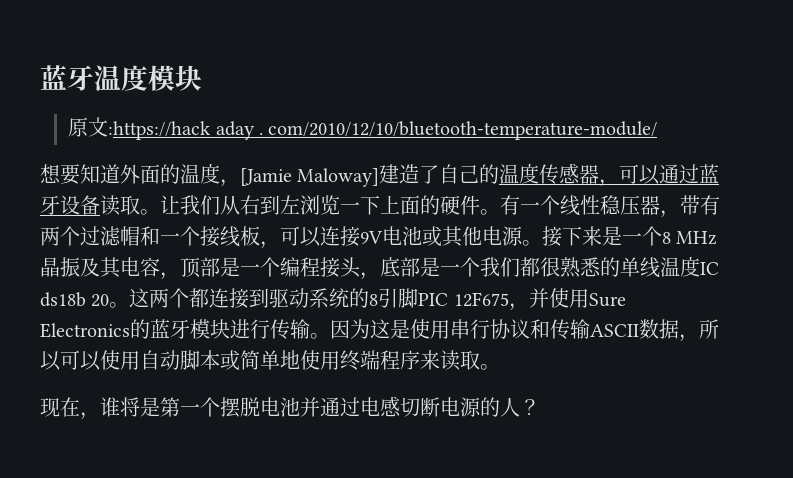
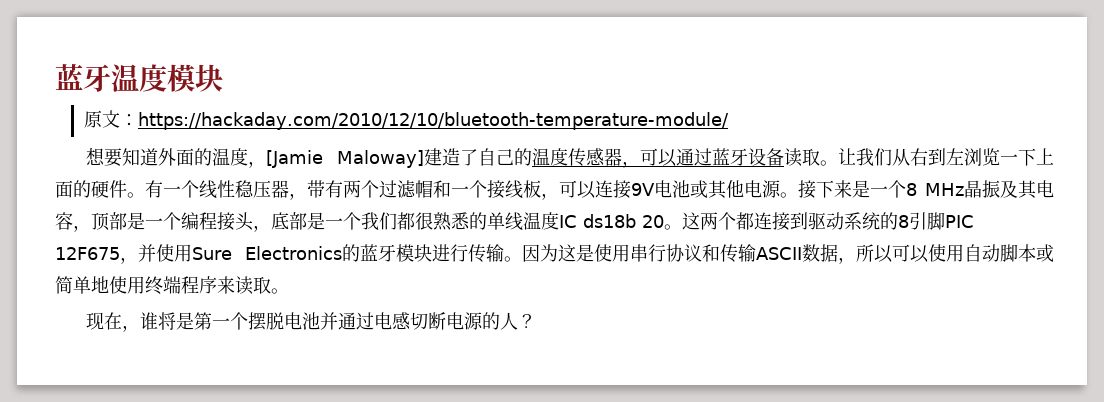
[108,121,658,140] :https://hack aday . com/2010/12/10/bluetooth-temperature-module/ -> [119,112,729,130] ：https://hackaday.com/2010/12/10/bluetooth-temperature-module/

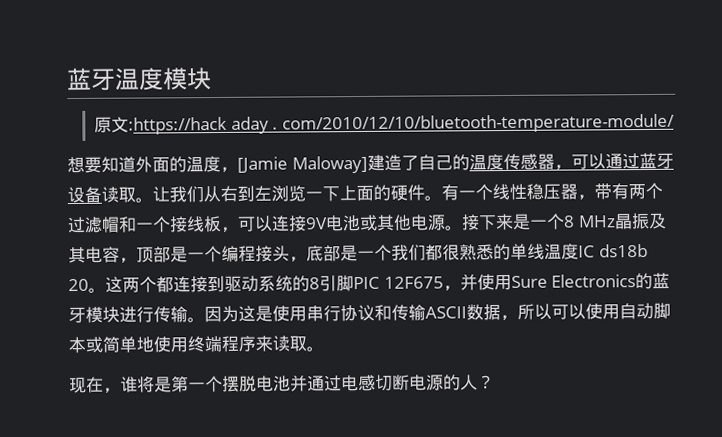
[119,112,729,130] ：https://hackaday.com/2010/12/10/bluetooth-temperature-module/ -> [128,113,676,135] :https://hack aday . com/2010/12/10/bluetooth-temperature-module/

